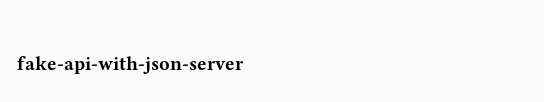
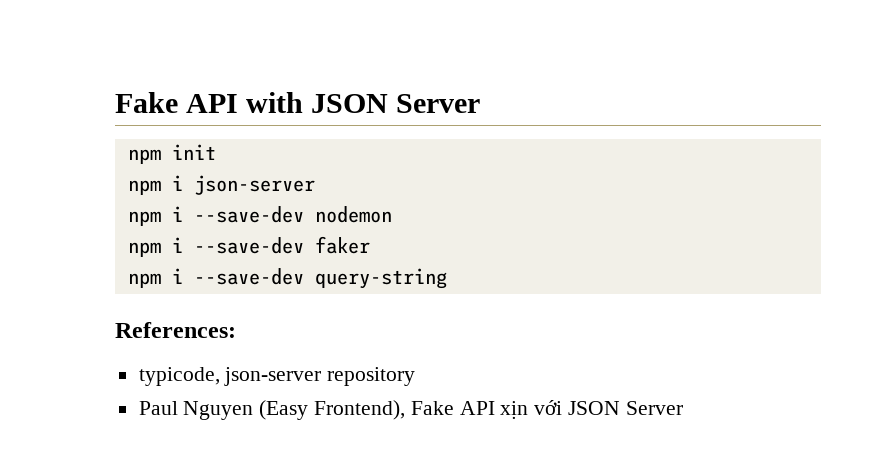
[17,56,244,74] fake-api-with-json-server -> [115,92,481,113] [127,144,216,164] [127,175,315,195] [127,206,392,226] [127,236,370,257] [127,268,447,289] [115,322,236,338] [138,367,416,386] [138,400,683,420] Fake API with JSON Server // npm init // npm i json-server // npm i --save-dev nodemon // npm i --save-dev faker // npm i --save-dev query-string // References: // typicode, json-server repository // Paul Nguyen (Easy Frontend), Fake API xịn với JSON Server

